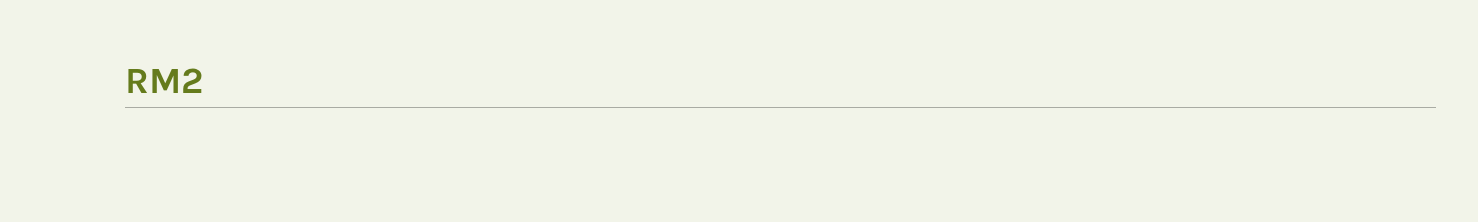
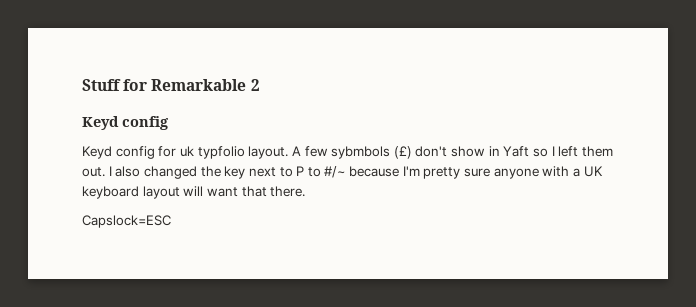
[125,68,203,93] RM2 -> [82,79,260,91] [82,116,169,130] [82,146,613,159] [82,166,603,179] [82,186,306,199] [82,215,171,228] Stuff for Remarkable 2 // Keyd config // Keyd config for uk typfolio layout. A few sybmbols (£) don't show in Yaft so I left them out. I also changed the key next to P to #/~ because I'm pretty sure anyone with a UK keyboard layout will want that there. // Capslock=ESC

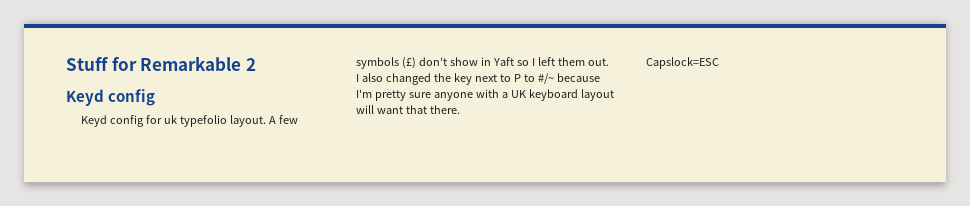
[197,146,245,159] typfolio -> [179,115,227,127] typefolio
[331,146,391,159] sybmbols -> [356,57,399,69] symbols

